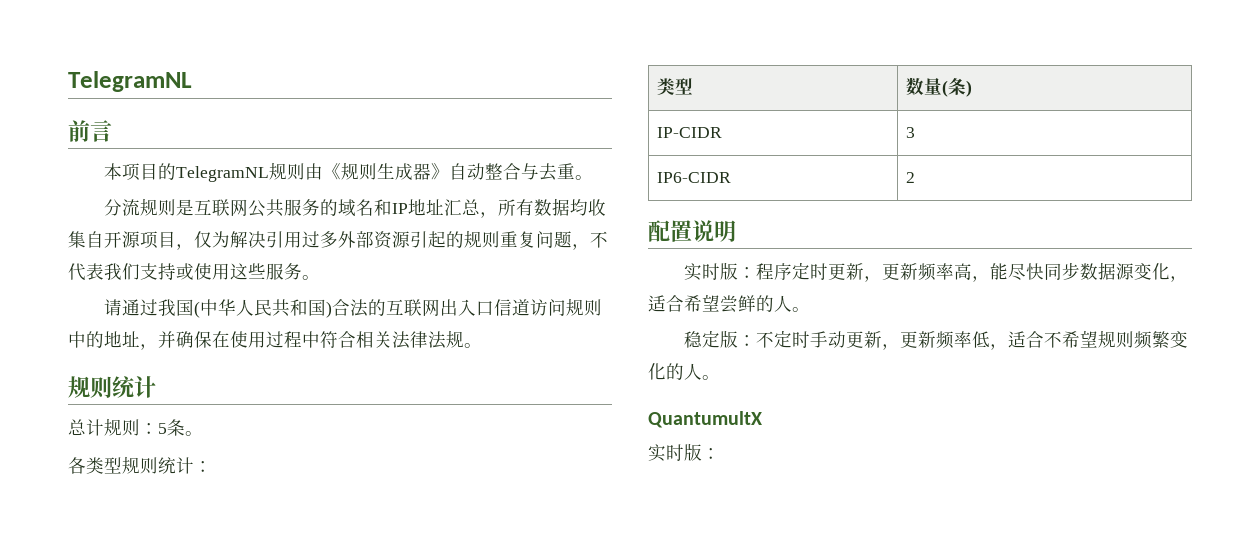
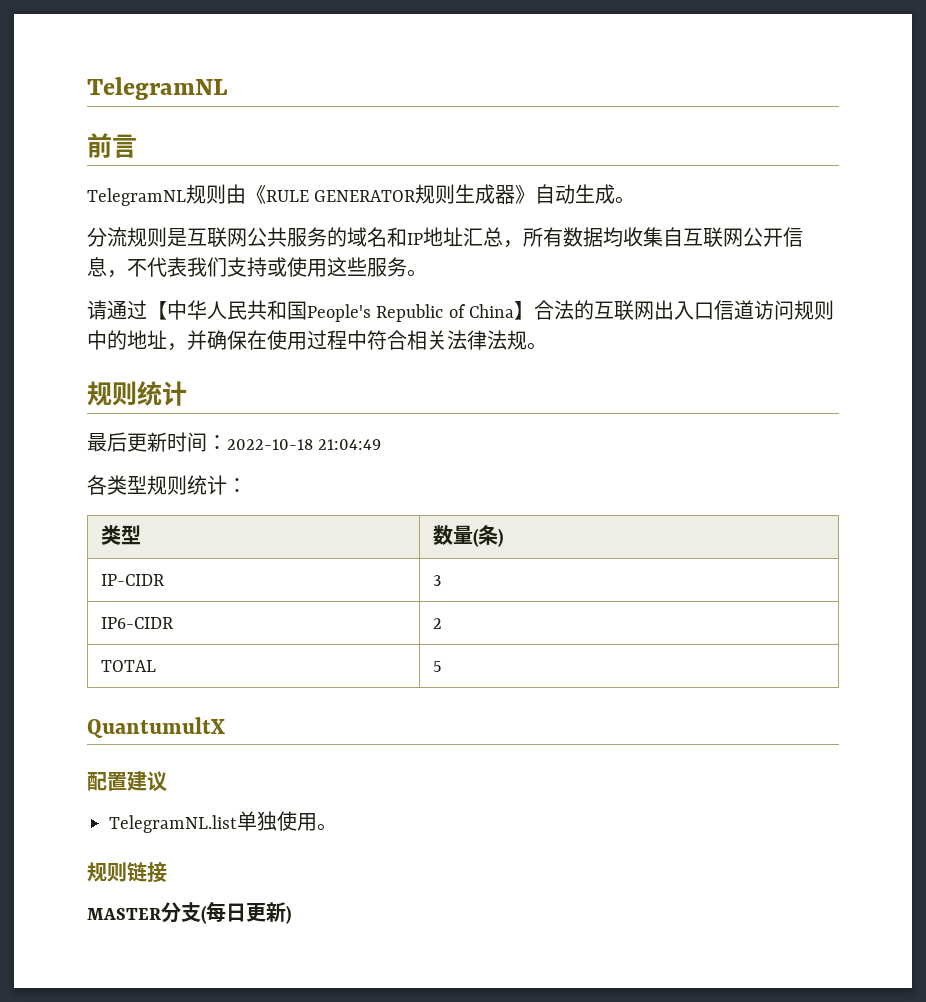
[103,163,176,181] 本项目的 -> (137, 146) none
(341, 171) none -> [266,190,417,202] RULE GENERATOR
[484,163,575,181] 整合与去重 -> [575,184,616,204] 生成
[104,230,572,250] 开源项目，仅为解决引用过多外部资源引起的规则重复问题 -> [683,227,803,248] [87,257,107,277] 互联网公开信息
[157,299,200,318] 我国( -> [147,301,167,320] 【
[325,301,332,318] ) -> [307,301,535,322] People's Republic of China】
[68,418,203,436] 总计规则：5条。 -> [87,432,382,452] 最后更新时间：2022-10-18 21:04:49
[648,220,736,242] [683,262,1188,282] [648,294,810,313] [683,330,1188,350] [648,363,720,380] [648,411,762,428] [648,443,720,462] // 配置说明 // 实时版：程序定时更新，更新频率高，能尽快同步数据源变化，适合希望尝鲜的人。 // 稳定版：不定时手动更新，更新频率低，适合不希望规则频繁变化的人。 // QuantumultX // 实时版： -> [101,660,157,672] [433,661,443,672] [87,717,225,738] [87,771,167,792] [109,811,337,833] [87,862,167,883] [87,901,291,924] // TOTAL | 5 // QuantumultX // 配置建议 // TelegramNL.list单独使用。 // 规则链接 // MASTER分支(每日更新)

